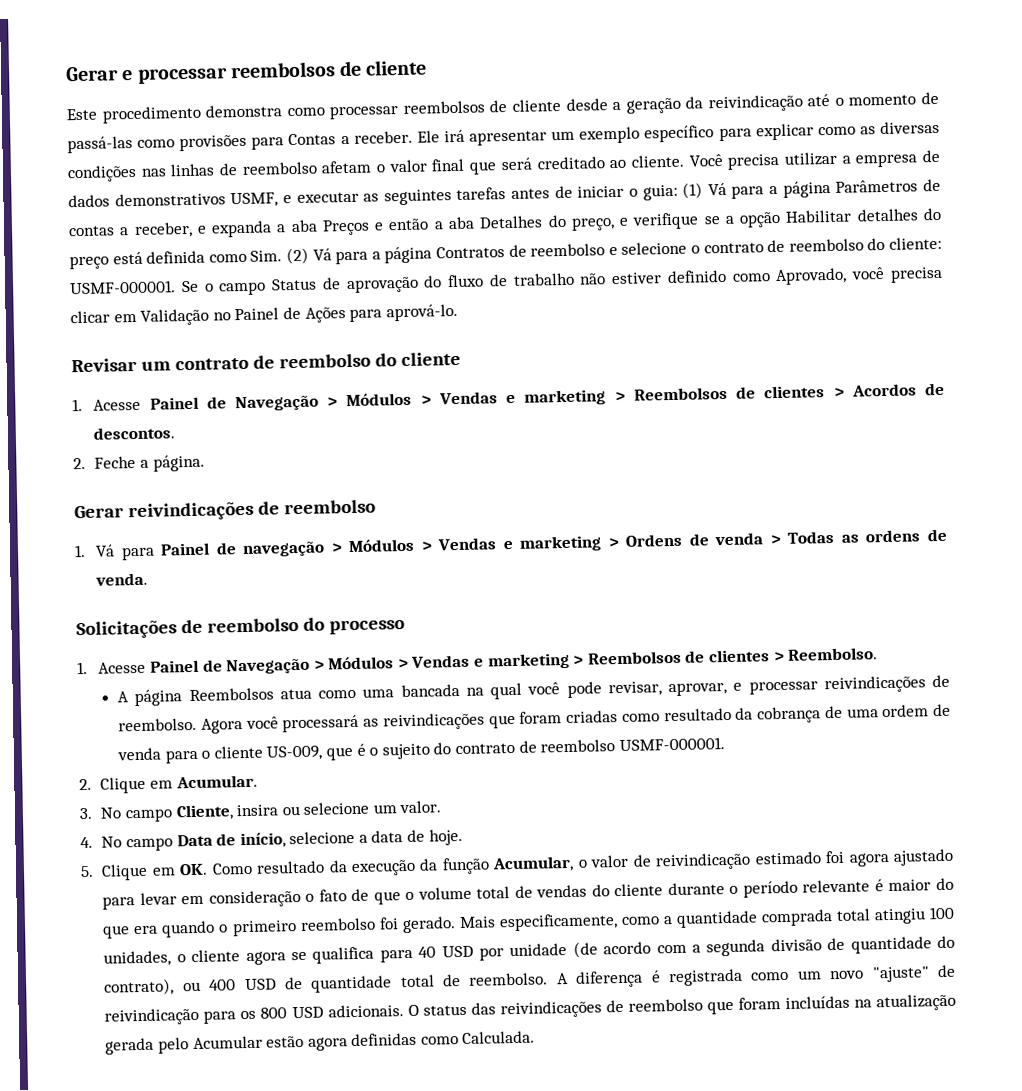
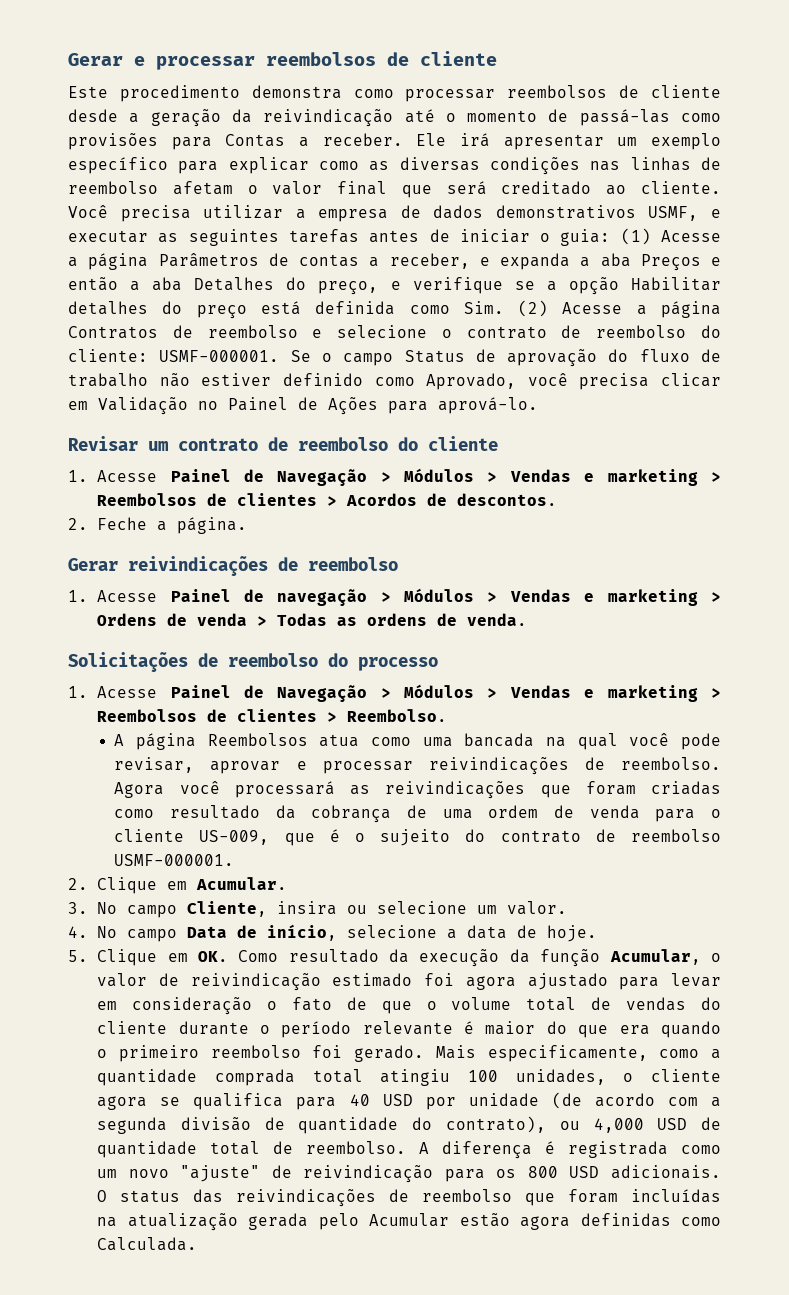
[707,182,765,199] Vá para -> [661,230,721,242] Acesse
[312,248,369,265] Vá para -> [562,302,623,314] Acesse
[95,544,155,561] Vá para -> [97,590,158,602] Acesse
[668,681,728,697] aprovar, -> [210,761,281,774] aprovar
[209,979,237,991] 400 -> [593,1118,644,1133] 4,000

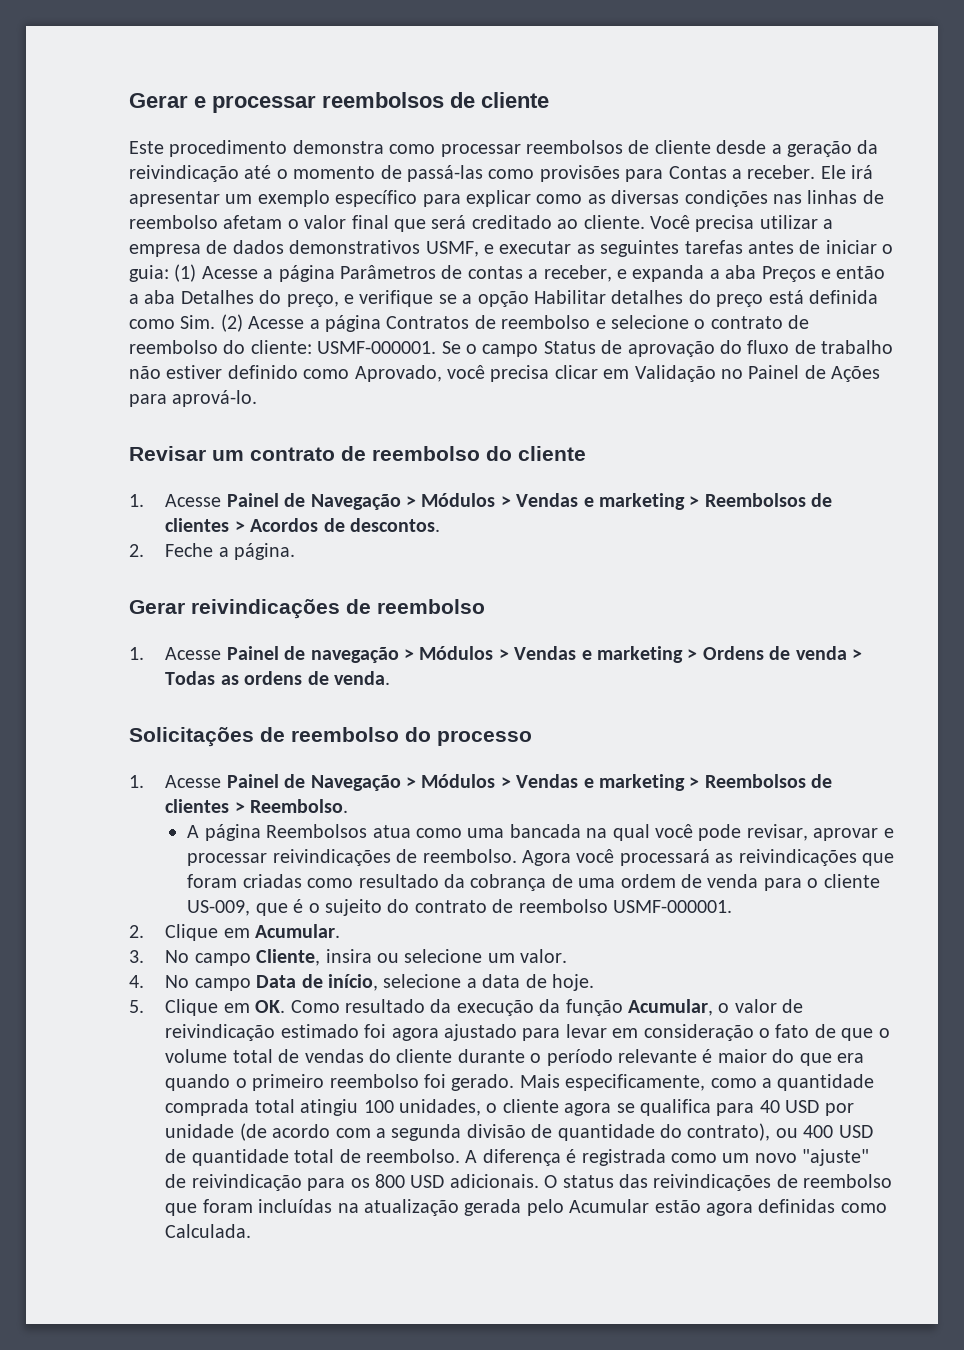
[593,1118,644,1133] 4,000 -> [803,1125,834,1138] 400

